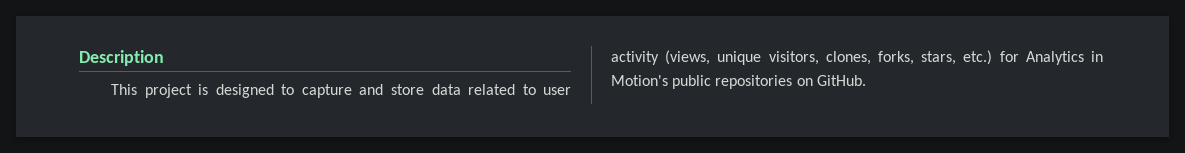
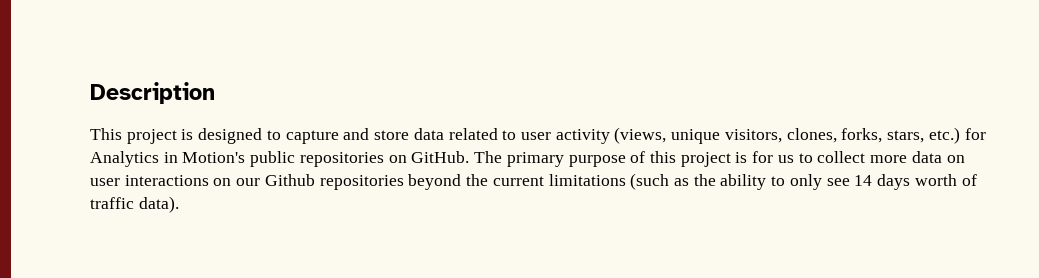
(866, 80) none -> [474,151,965,167] [90,173,977,190] [90,196,179,213] The primary purpose of this project is for us to collect more data on user interactions on our Github repositories beyond the current limitations (such as the ability to only see 14 days worth of traffic data).

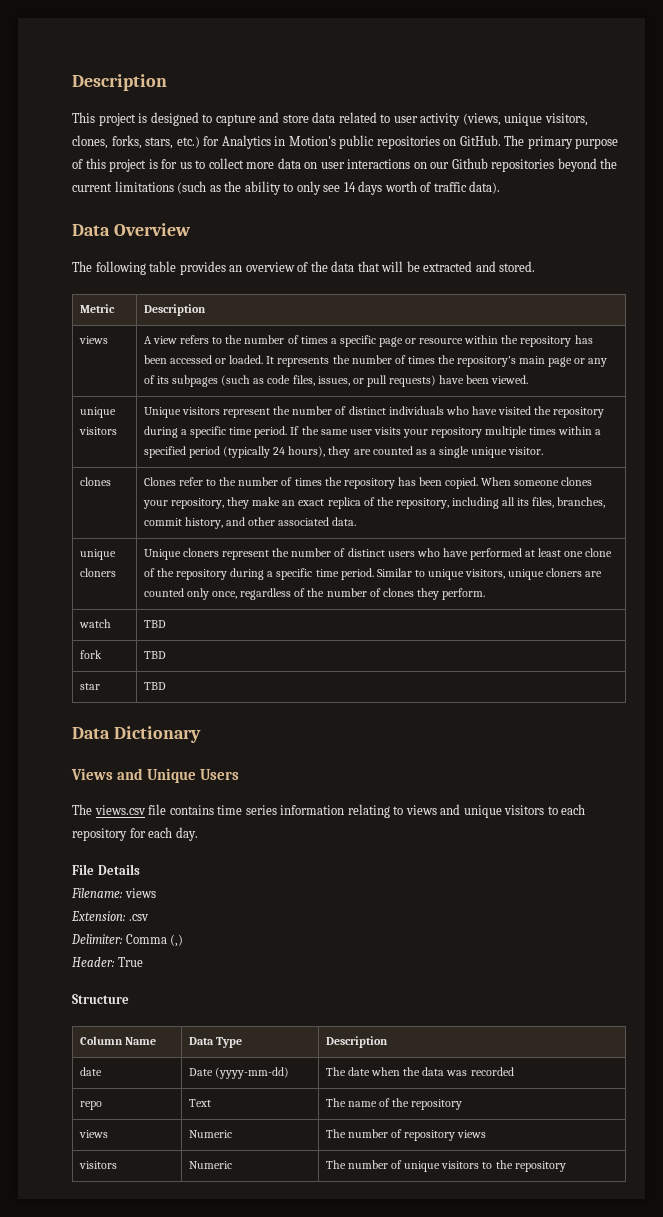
(179, 204) none -> [72,223,191,236] [72,261,536,275] [79,304,115,313] [143,304,206,316] [78,336,108,344] [143,335,593,347] [143,355,608,367] [143,375,529,387] [79,407,116,418] [78,427,117,435] [143,406,605,418] [143,426,602,438] [143,446,544,458] [79,477,111,486] [143,477,593,489] [142,497,606,509] [143,517,357,529] [79,549,116,560] [79,568,116,577] [143,548,613,560] [143,568,603,580] [143,588,485,600] [78,619,111,628] [143,620,166,628] [79,650,102,659] [143,651,166,659] [79,683,100,690] [143,682,166,690] [72,726,201,743] [71,768,240,783] [72,804,586,818] [72,827,198,841] [72,864,140,875] [71,888,156,898] [71,911,149,921] [71,934,184,947] [72,957,143,967] [72,994,129,1004] [79,1036,156,1045] [188,1037,242,1048] [325,1036,388,1048] [79,1067,102,1076] [188,1067,289,1079] [325,1067,514,1076] [79,1101,102,1110] [188,1099,211,1107] [325,1098,463,1110] [78,1130,108,1138] [188,1130,232,1138] [325,1129,487,1141] [78,1161,117,1169] [188,1161,232,1169] [325,1160,566,1172] // Data Overview // The following table provides an overview of the data that will be extracted and stored. // Metric | Description // views | A view refers to the number of times a specific page or resource within the repository has been accessed or loaded. It represents the number of times the repository's main page or any of its subpages (such as code files, issues, or pull requests) have been viewed. // unique visitors | Unique visitors represent the number of distinct individuals who have visited the repository during a specific time period. If the same user visits your repository multiple times within a specified period (typically 24 hours), they are counted as a single unique visitor. // clones | Clones refer to the number of times the repository has been copied. When someone clones your repository, they make an exact replica of the repository, including all its files, branches, commit history, and other associated data. // unique cloners | Unique cloners represent the number of distinct users who have performed at least one clone of the repository during a specific time period. Similar to unique visitors, unique cloners are counted only once, regardless of the number of clones they perform. // watch | TBD // fork | TBD // star | TBD // Data Dictionary // Views and Unique Users // The views.csv file contains time series information relating to views and unique visitors to each repository for each day. // File Details // Filename: views // Extension: .csv // Delimiter: Comma (,) // Header: True // Structure // Column Name | Data Type | Description // date | Date (yyyy-mm-dd) | The date when the data was recorded // repo | Text | The name of the repository // views | Numeric | The number of repository views // visitors | Numeric | The number of unique visitors to the repository

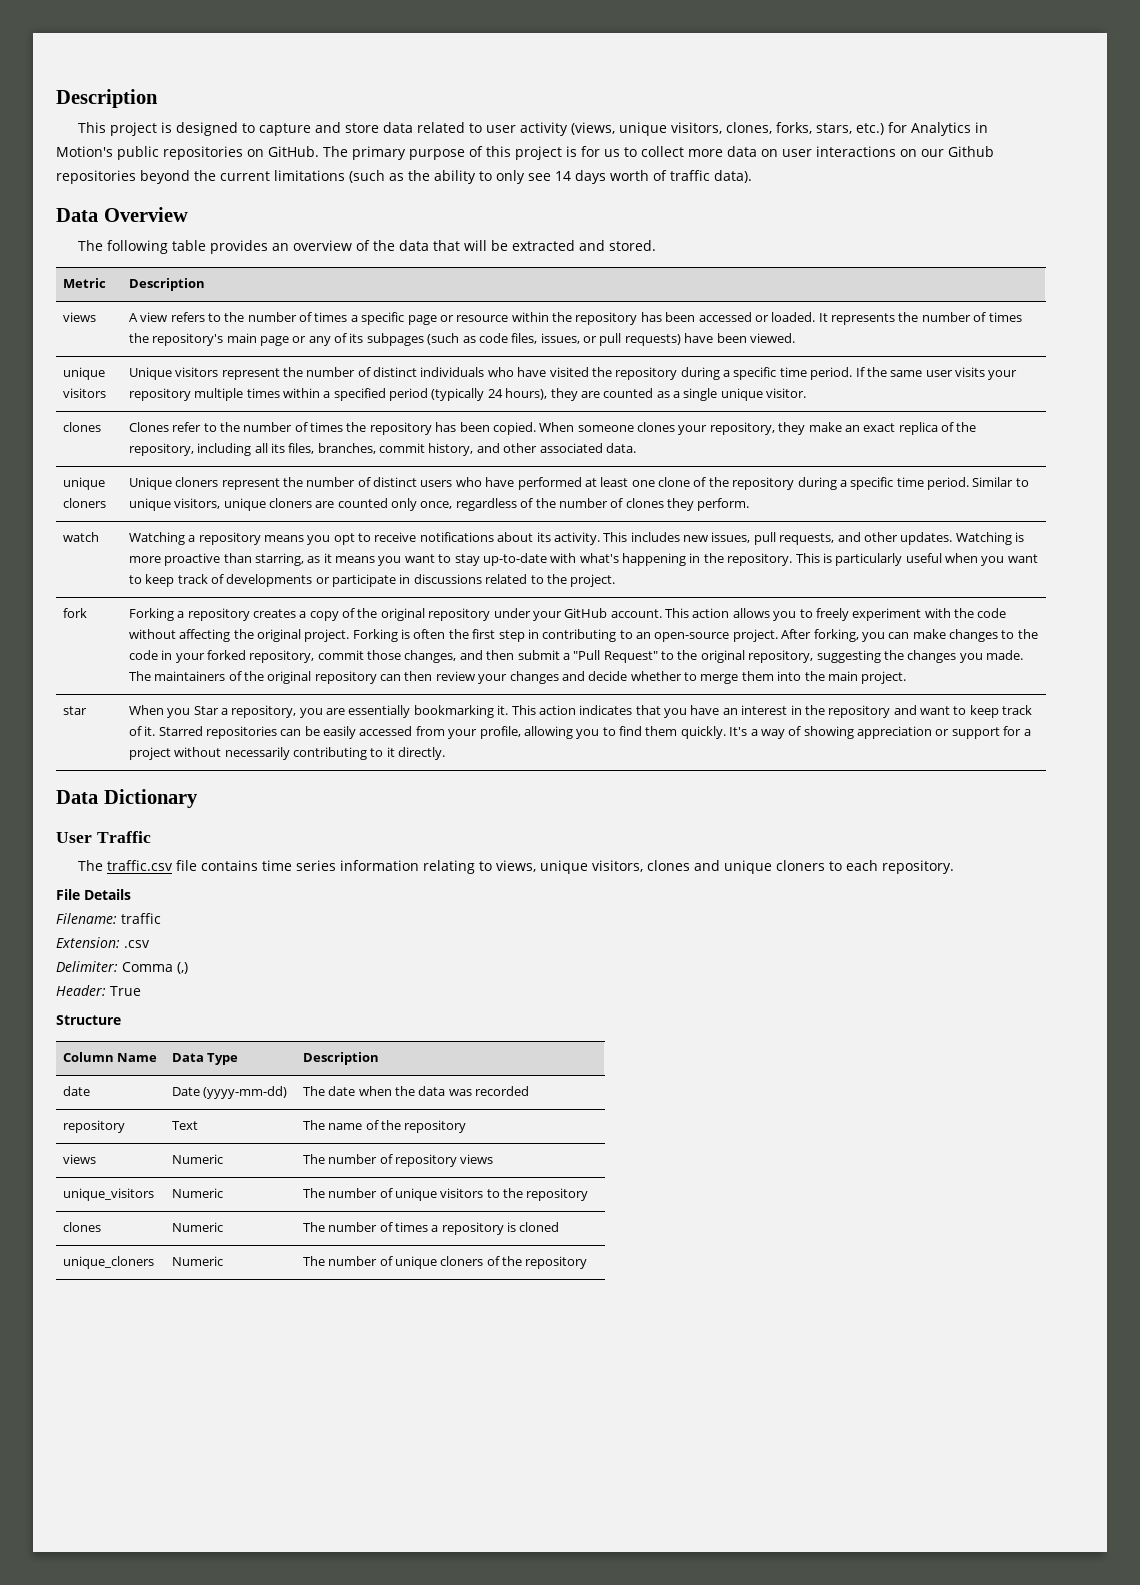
[143,620,166,628] [79,650,102,659] [143,651,166,659] [79,683,100,690] [143,682,166,690] [72,726,201,743] [71,768,240,783] [72,804,146,815] TBD // fork | TBD // star | TBD // Data Dictionary // Views and Unique Users // The views.csv -> [128,532,1025,545] [128,553,1038,566] [128,574,616,587] [62,608,87,618] [128,608,1007,621] [128,629,1038,642] [128,650,1024,663] [128,671,907,684] [62,706,87,715] [128,705,1033,718] [128,726,1031,739] [128,747,446,760] [56,789,198,808] [56,831,151,843] [78,860,174,871] Watching a repository means you opt to receive notifications about its activity. This includes new issues, pull requests, and other updates. Watching is more proactive than starring, as it means you want to stay up-to-date with what's happening in the repository. This is particularly useful when you want to keep track of developments or participate in discussions related to the project. // fork | Forking a repository creates a copy of the original repository under your GitHub account. This action allows you to freely experiment with the code without affecting the original project. Forking is often the first step in contributing to an open-source project. After forking, you can make changes to the code in your forked repository, commit those changes, and then submit a "Pull Request" to the original repository, suggesting the changes you made. The maintainers of the original repository can then review your changes and decide whether to merge them into the main project. // star | When you Star a repository, you are essentially bookmarking it. This action indicates that you have an interest in the repository and want to keep track of it. Starred repositories can be easily accessed from your profile, allowing you to find them quickly. It's a way of showing appreciation or support for a project without necessarily contributing to it directly. // Data Dictionary // User Traffic // The traffic.csv
[405,805,437,815] views -> [496,860,691,874] views, unique visitors, clones
[504,805,545,815] visitors -> [776,860,826,871] cloners
[72,827,198,841] repository for each day. -> [882,860,955,874] repository.
[124,888,156,898] views -> [121,913,161,924] traffic
[79,1101,102,1110] repo -> [62,1120,125,1133] repository
[78,1161,117,1169] visitors -> [62,1188,154,1201] unique_visitors
(566, 1166) none -> [62,1222,101,1232] [171,1222,223,1232] [302,1222,560,1235] [62,1256,154,1269] [171,1256,223,1266] [302,1256,588,1269] // clones | Numeric | The number of times a repository is cloned // unique_cloners | Numeric | The number of unique cloners of the repository

